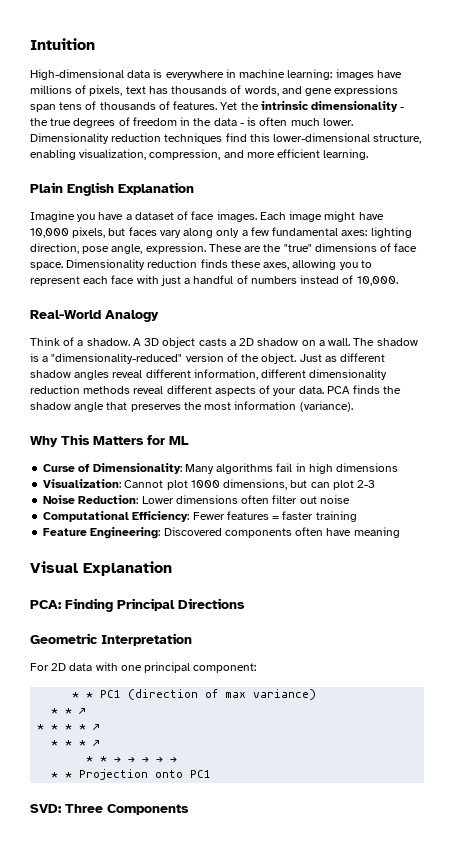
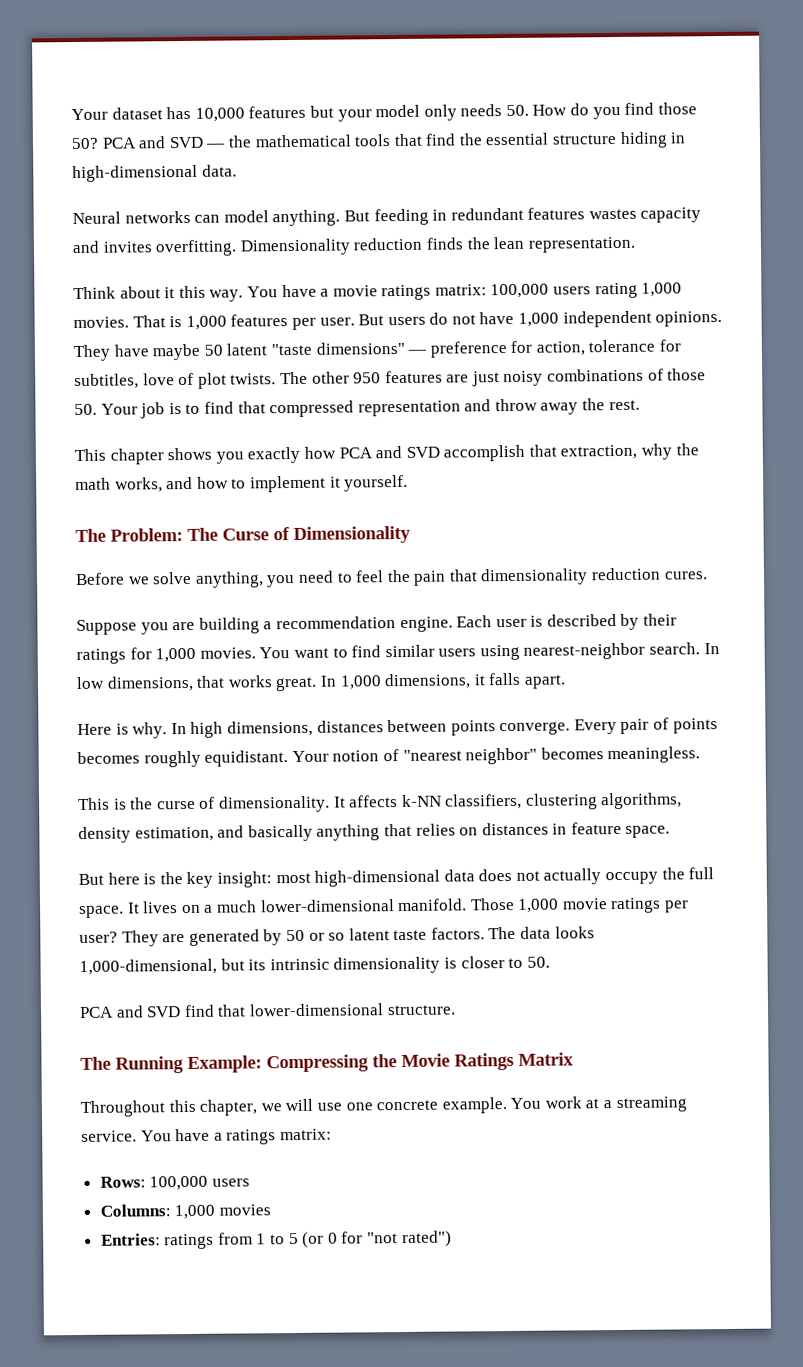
[30,38,95,50] [30,69,402,80] [30,85,399,96] [30,101,405,112] [30,117,353,128] [30,133,422,144] [30,149,369,160] [30,182,194,196] [30,211,384,222] [30,227,412,238] [30,243,418,254] [30,259,372,270] [30,275,398,286] [30,310,159,322] [30,337,418,348] [30,353,386,364] [30,369,388,380] [30,385,402,396] [30,401,353,412] [30,434,189,447] [43,463,399,474] [43,479,376,490] [43,495,350,504] [43,511,357,522] [43,527,400,539] [30,561,172,576] [30,598,245,612] [30,633,192,646] [30,662,257,673] [72,689,317,700] [51,708,87,715] [37,724,101,731] [51,740,101,747] [86,756,178,763] [51,769,212,780] [30,804,189,815] Intuition // High-dimensional data is everywhere in machine learning: images have millions of pixels, text has thousands of words, and gene expressions span tens of thousands of features. Yet the intrinsic dimensionality - the true degrees of freedom in the data - is often much lower. Dimensionality reduction techniques find this lower-dimensional structure, enabling visualization, compression, and more efficient learning. // Plain English Explanation // Imagine you have a dataset of face images. Each image might have 10,000 pixels, but faces vary along only a few fundamental axes: lighting direction, pose angle, expression. These are the "true" dimensions of face space. Dimensionality reduction finds these axes, allowing you to represent each face with just a handful of numbers instead of 10,000. // Real-World Analogy // Think of a shadow. A 3D object casts a 2D shadow on a wall. The shadow is a "dimensionality-reduced" version of the object. Just as different shadow angles reveal different information, different dimensionality reduction methods reveal different aspects of your data. PCA finds the shadow angle that preserves the most information (variance). // Why This Matters for ML // Curse of Dimensionality: Many algorithms fail in high dimensions // Visualization: Cannot plot 1000 dimensions, but can plot 2-3 // Noise Reduction: Lower dimensions often filter out noise // Computational Efficiency: Fewer features = faster training // Feature Engineering: Discovered components often have meaning // Visual Explanation // PCA: Finding Principal Directions // Geometric Interpretation // For 2D data with one principal component: // * * PC1 (direction of max variance) // * * ↗ // * * * * ↗ // * * * ↗ // * * → → → → → // * * Projection onto PC1 // SVD: Three Components -> [71,102,697,122] [71,131,687,150] [72,164,237,183] [72,207,702,227] [72,236,636,257] [73,282,683,302] [73,310,723,331] [73,339,682,362] [74,368,707,390] [74,398,640,419] [74,443,699,465] [75,474,409,493] [75,525,411,544] [75,567,708,588] [76,613,678,636] [76,642,720,665] [76,672,566,692] [77,717,718,739] [77,746,701,768] [78,792,683,813] [78,821,671,843] [78,867,715,888] [79,897,690,918] [79,926,595,947] [79,956,550,975] [79,1003,456,1018] [80,1052,574,1074] [80,1096,687,1117] [81,1128,332,1145] [99,1175,250,1191] [99,1204,271,1220] [100,1230,452,1250] Your dataset has 10,000 features but your model only needs 50. How do you find those 50? PCA and SVD — the mathematical tools that find the essential structure hiding in high-dimensional data. // Neural networks can model anything. But feeding in redundant features wastes capacity and invites overfitting. Dimensionality reduction finds the lean representation. // Think about it this way. You have a movie ratings matrix: 100,000 users rating 1,000 movies. That is 1,000 features per user. But users do not have 1,000 independent opinions. They have maybe 50 latent "taste dimensions" — preference for action, tolerance for subtitles, love of plot twists. The other 950 features are just noisy combinations of those 50. Your job is to find that compressed representation and throw away the rest. // This chapter shows you exactly how PCA and SVD accomplish that extraction, why the math works, and how to implement it yourself. // The Problem: The Curse of Dimensionality // Before we solve anything, you need to feel the pain that dimensionality reduction cures. // Suppose you are building a recommendation engine. Each user is described by their ratings for 1,000 movies. You want to find similar users using nearest-neighbor search. In low dimensions, that works great. In 1,000 dimensions, it falls apart. // Here is why. In high dimensions, distances between points converge. Every pair of points becomes roughly equidistant. Your notion of "nearest neighbor" becomes meaningless. // This is the curse of dimensionality. It affects k-NN classifiers, clustering algorithms, density estimation, and basically anything that relies on distances in feature space. // But here is the key insight: most high-dimensional data does not actually occupy the full space. It lives on a much lower-dimensional manifold. Those 1,000 movie ratings per user? They are generated by 50 or so latent taste factors. The data looks 1,000-dimensional, but its intrinsic dimensionality is closer to 50. // PCA and SVD find that lower-dimensional structure. // The Running Example: Compressing the Movie Ratings Matrix // Throughout this chapter, we will use one concrete example. You work at a streaming service. You have a ratings matrix: // Rows: 100,000 users // Columns: 1,000 movies // Entries: ratings from 1 to 5 (or 0 for "not rated")

